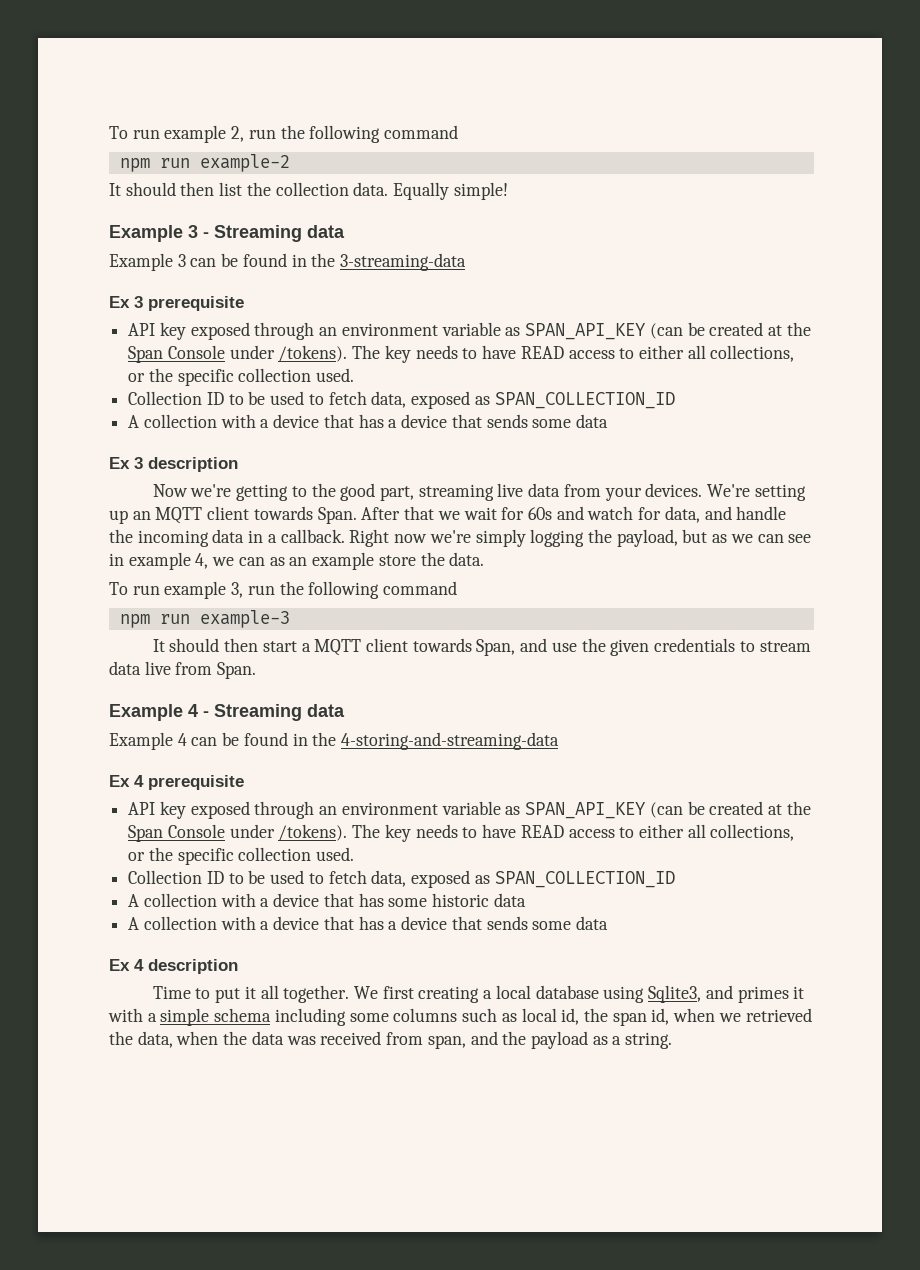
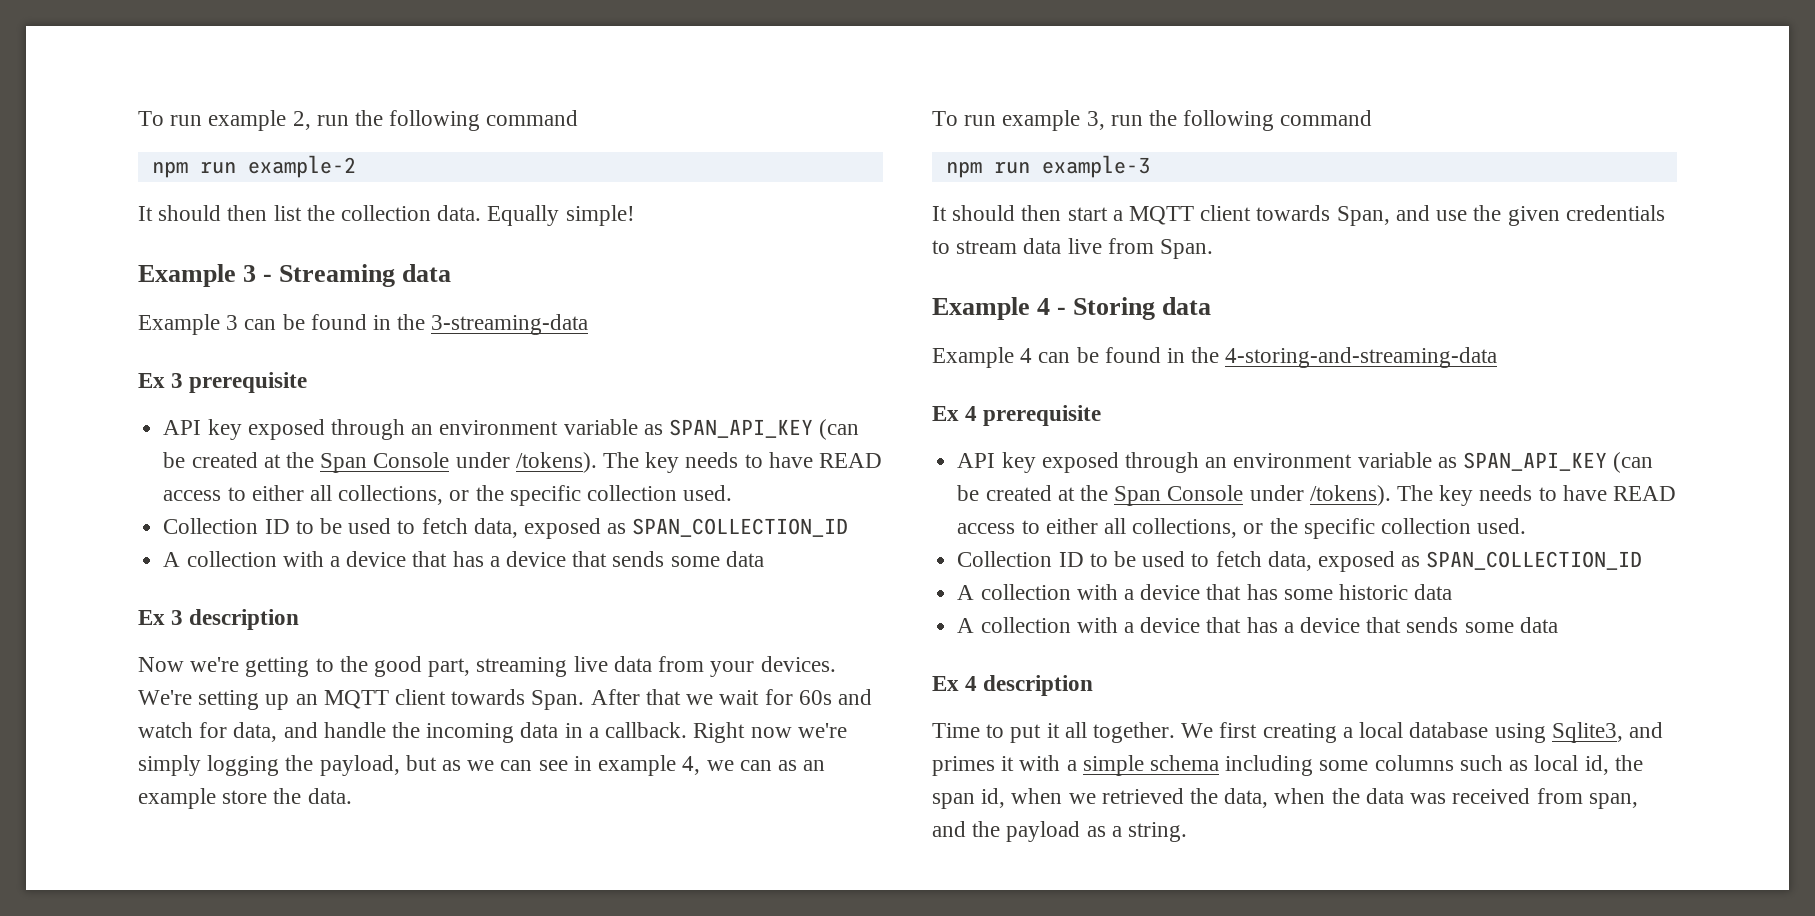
[214,704,302,721] Streaming -> [1073,297,1156,320] Storing

